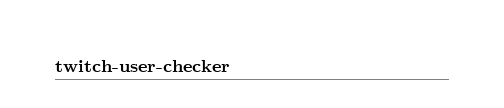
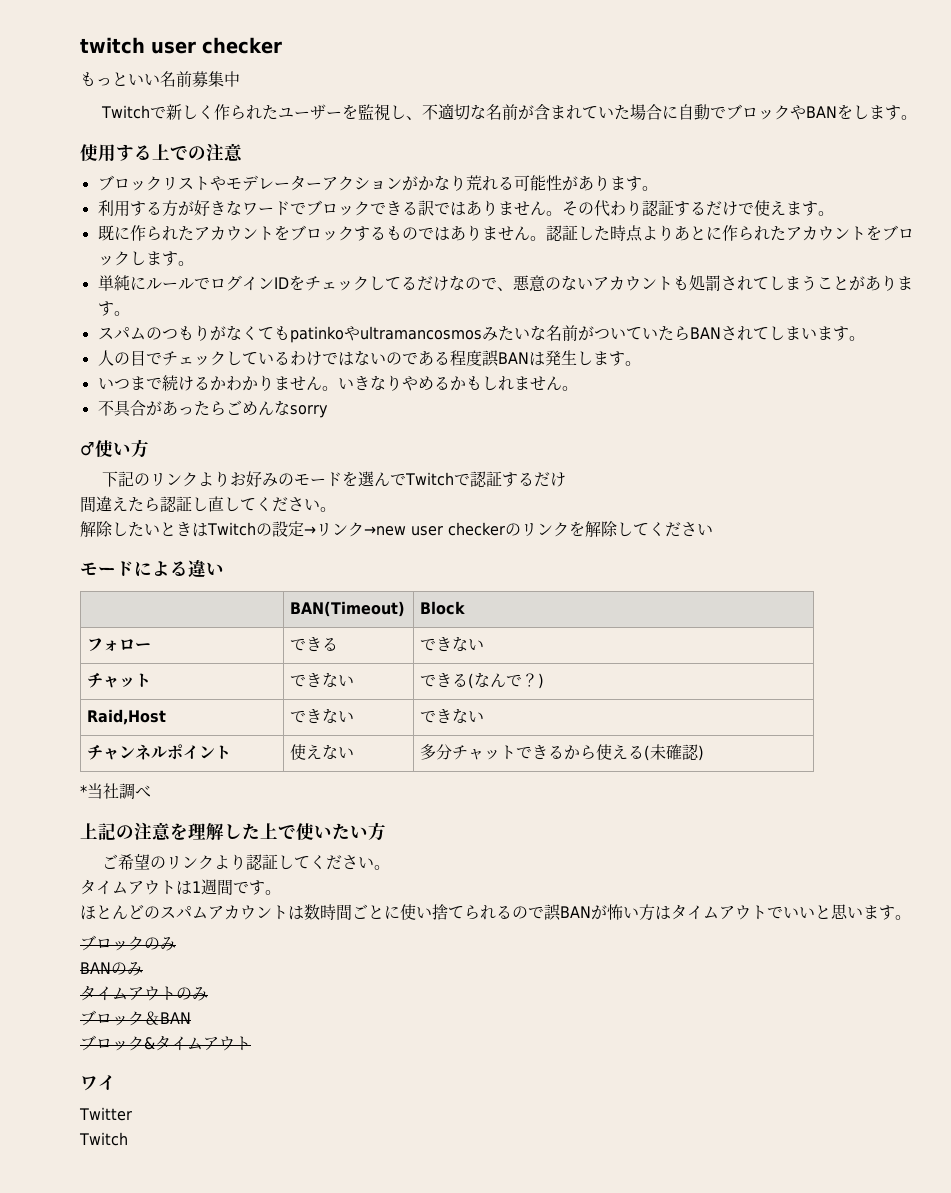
[55,60,230,72] twitch-user-checker -> [80,37,282,54] [80,71,240,87] [101,103,918,121] [80,143,243,162] [97,175,658,191] [97,200,834,217] [97,225,914,242] [97,251,194,266] [97,275,913,292] [97,301,130,316] [97,325,865,343] [97,350,641,367] [97,375,578,391] [97,400,328,418] [80,439,149,458] [102,471,567,487] [80,496,336,512] [80,521,713,537] [80,560,224,578] [289,601,405,617] [419,601,465,615] [86,638,151,652] [289,637,338,652] [419,636,484,652] [86,672,151,688] [289,672,354,688] [419,672,544,689] [86,709,166,725] [289,708,354,724] [419,708,484,724] [86,744,231,760] [289,744,354,760] [419,744,704,761] [80,783,151,799] [80,822,386,841] [102,853,391,870] [80,879,281,895] [80,904,911,921] [80,935,176,951] [80,962,143,976] [80,985,208,1001] [80,1010,191,1026] [80,1035,251,1051] [80,1075,116,1091] [79,1107,132,1121] [79,1132,128,1146] twitch user checker // もっといい名前募集中 // Twitchで新しく作られたユーザーを監視し、不適切な名前が含まれていた場合に自動でブロックやBANをします。 // 使用する上での注意 // ブロックリストやモデレーターアクションがかなり荒れる可能性があります。 // 利用する方が好きなワードでブロックできる訳ではありません。その代わり認証するだけで使えます。 // 既に作られたアカウントをブロックするものではありません。認証した時点よりあとに作られたアカウントをブロックします。 // 単純にルールでログインIDをチェックしてるだけなので、悪意のないアカウントも処罰されてしまうことがあります。 // スパムのつもりがなくてもpatinkoやultramancosmosみたいな名前がついていたらBANされてしまいます。 // 人の目でチェックしているわけではないのである程度誤BANは発生します。 // いつまで続けるかわかりません。いきなりやめるかもしれません。 // 不具合があったらごめんなsorry // ♂使い方 // 下記のリンクよりお好みのモードを選んでTwitchで認証するだけ // 間違えたら認証し直してください。 // 解除したいときはTwitchの設定→リンク→new user checkerのリンクを解除してください // モードによる違い // | BAN(Timeout) | Block // フォロー | できる | できない // チャット | できない | できる(なんで？) // Raid,Host | できない | できない // チャンネルポイント | 使えない | 多分チャットできるから使える(未確認) // *当社調べ // 上記の注意を理解した上で使いたい方 // ご希望のリンクより認証してください。 // タイムアウトは1週間です。 // ほとんどのスパムアカウントは数時間ごとに使い捨てられるので誤BANが怖い方はタイムアウトでいいと思います。 // ブロックのみ // BANのみ // タイムアウトのみ // ブロック＆BAN // ブロック&タイムアウト // ワイ // Twitter // Twitch

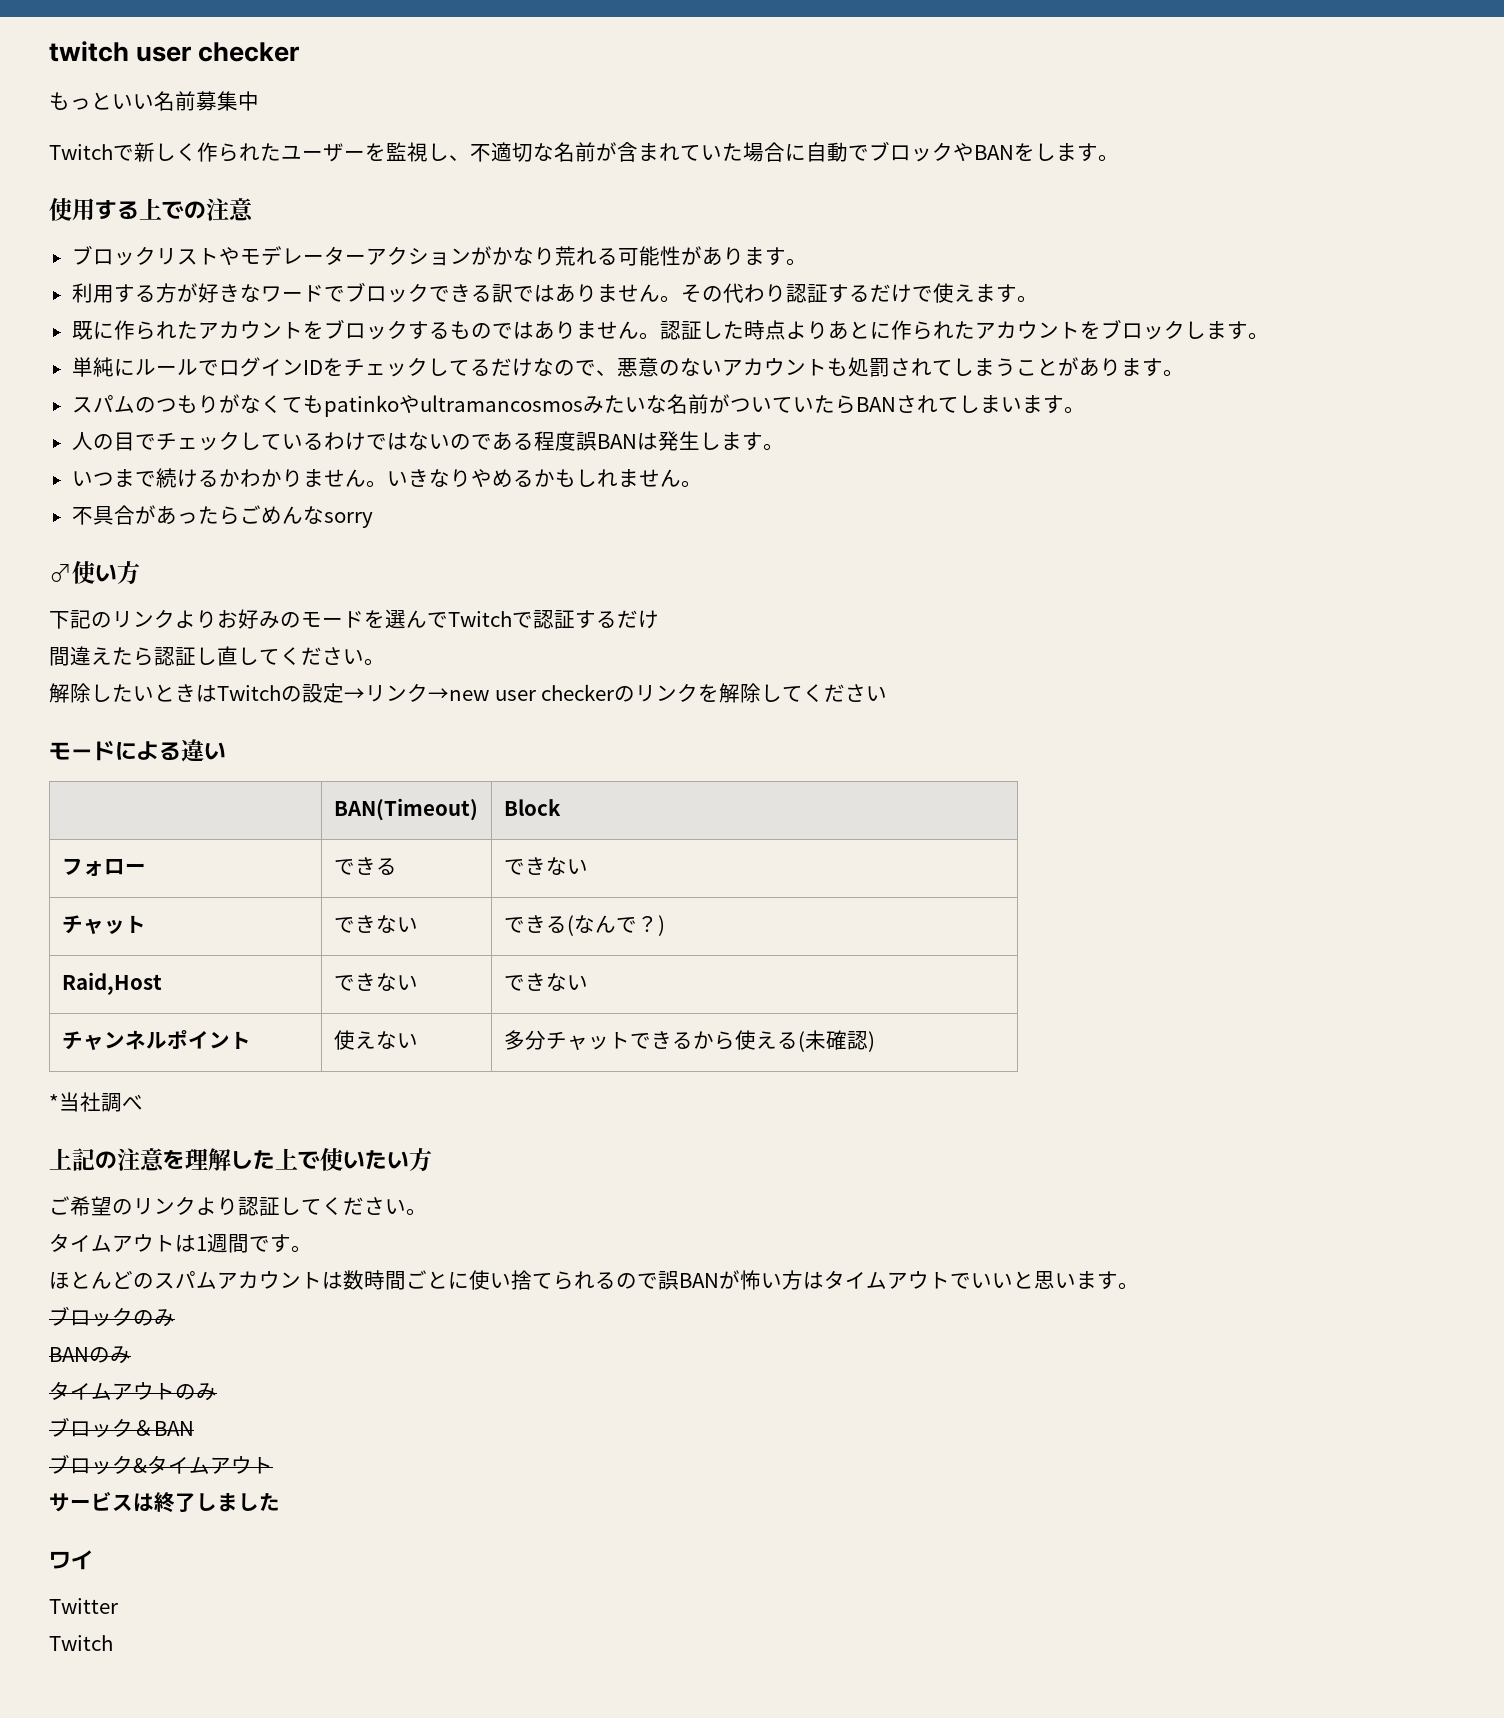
(251, 1043) none -> [49,1492,280,1513] // サービスは終了しました

